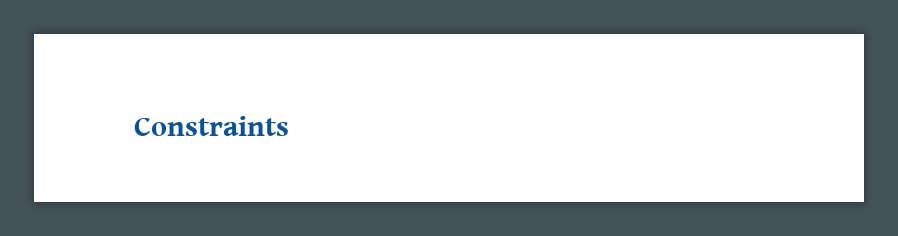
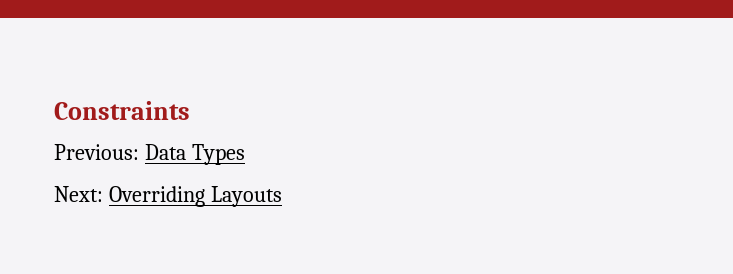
(289, 126) none -> [54,144,245,165] [54,186,282,207] // Previous: Data Types // Next: Overriding Layouts

